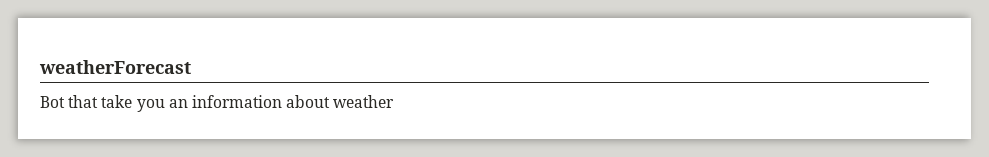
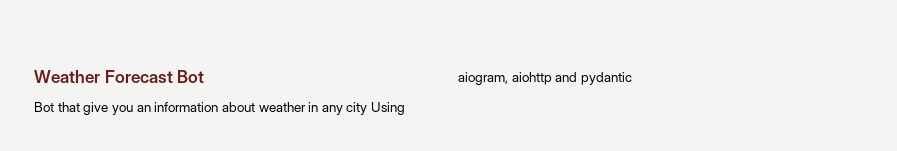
[39,60,191,74] weatherForecast -> [34,70,205,83] Weather Forecast Bot
[101,95,133,108] take -> [83,102,109,115] give
(395, 101) none -> [308,102,406,115] [458,72,632,85] in any city Using aiogram, aiohttp and pydantic

